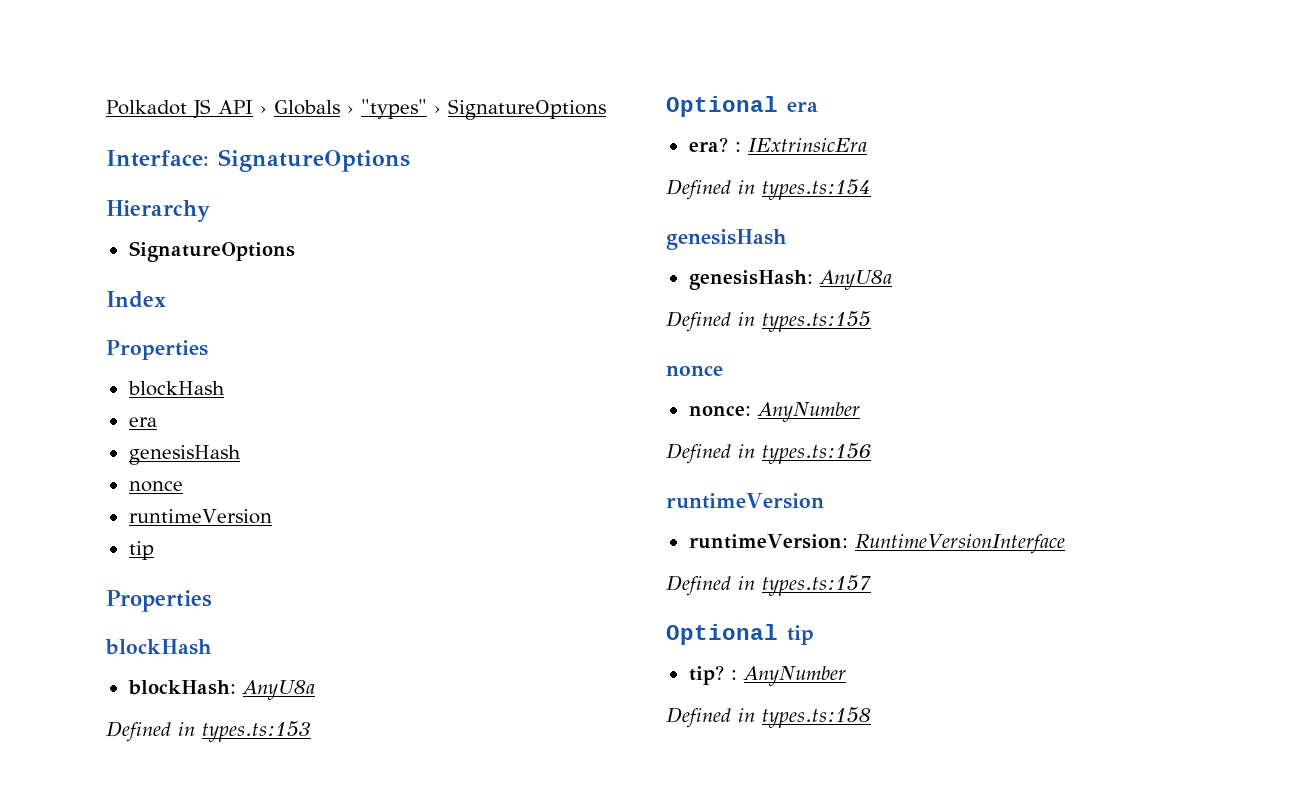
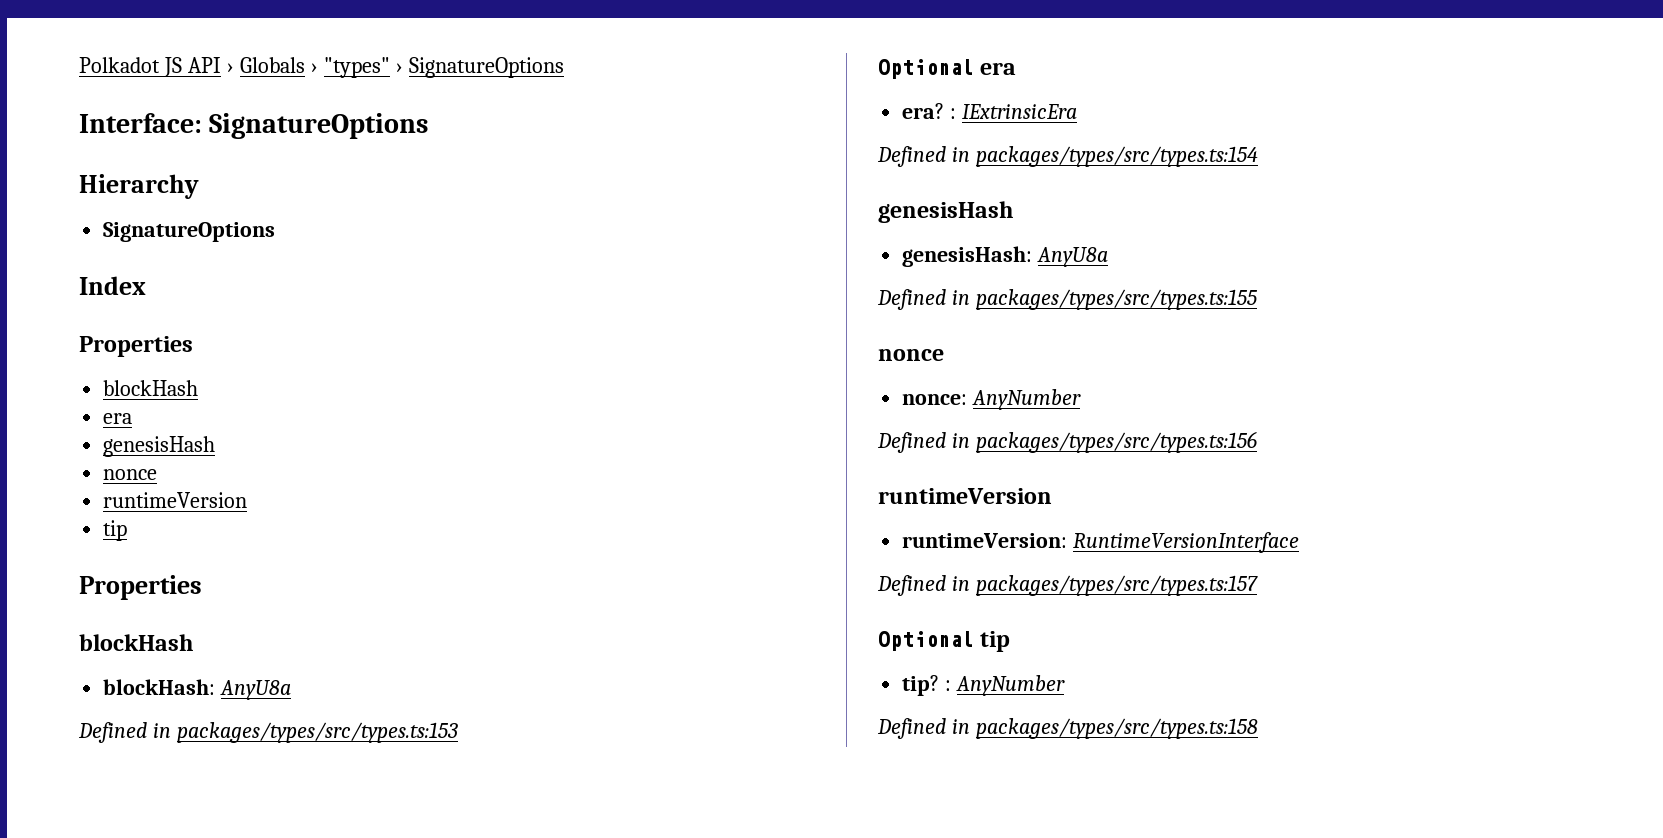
[202,721,311,742] types.ts:153 -> [176,722,458,743] packages/types/src/types.ts:153
[762,179,871,200] types.ts:154 -> [975,146,1258,167] packages/types/src/types.ts:154
[762,311,871,332] types.ts:155 -> [975,289,1258,310] packages/types/src/types.ts:155
[762,443,871,464] types.ts:156 -> [975,431,1257,453] packages/types/src/types.ts:156
[762,575,871,596] types.ts:157 -> [975,575,1258,596] packages/types/src/types.ts:157
[762,707,871,728] types.ts:158 -> [975,718,1258,739] packages/types/src/types.ts:158

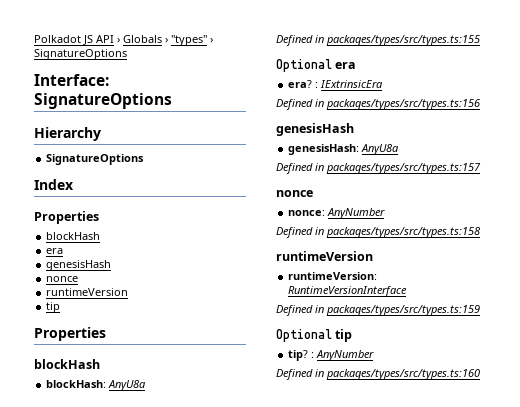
[176,722,458,743] packages/types/src/types.ts:153 -> [326,35,480,46] packages/types/src/types.ts:155
[975,146,1258,167] packages/types/src/types.ts:154 -> [326,99,480,110] packages/types/src/types.ts:156
[975,289,1258,310] packages/types/src/types.ts:155 -> [326,163,481,174] packages/types/src/types.ts:157
[975,431,1257,453] packages/types/src/types.ts:156 -> [326,227,480,238] packages/types/src/types.ts:158
[975,575,1258,596] packages/types/src/types.ts:157 -> [326,305,480,316] packages/types/src/types.ts:159
[975,718,1258,739] packages/types/src/types.ts:158 -> [326,369,480,380] packages/types/src/types.ts:160

